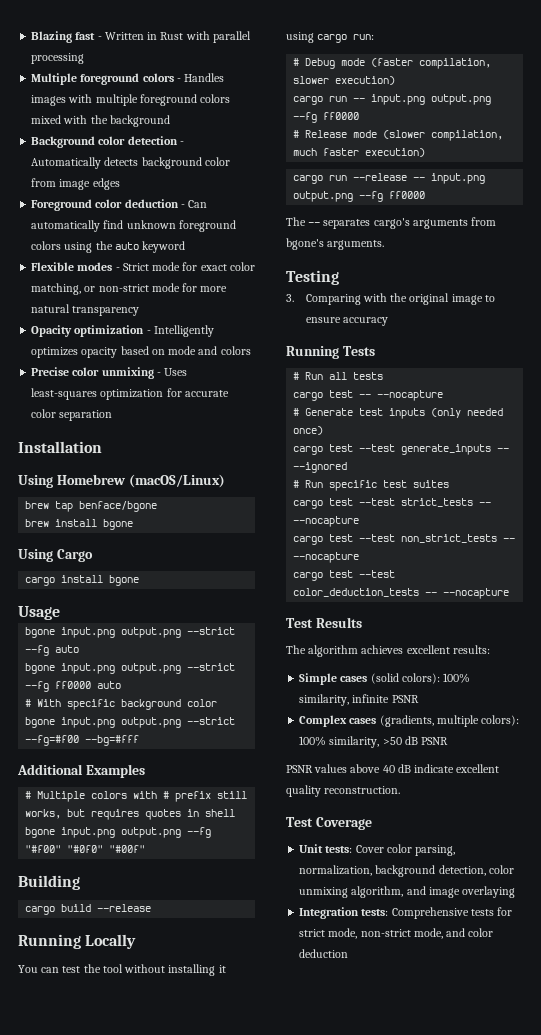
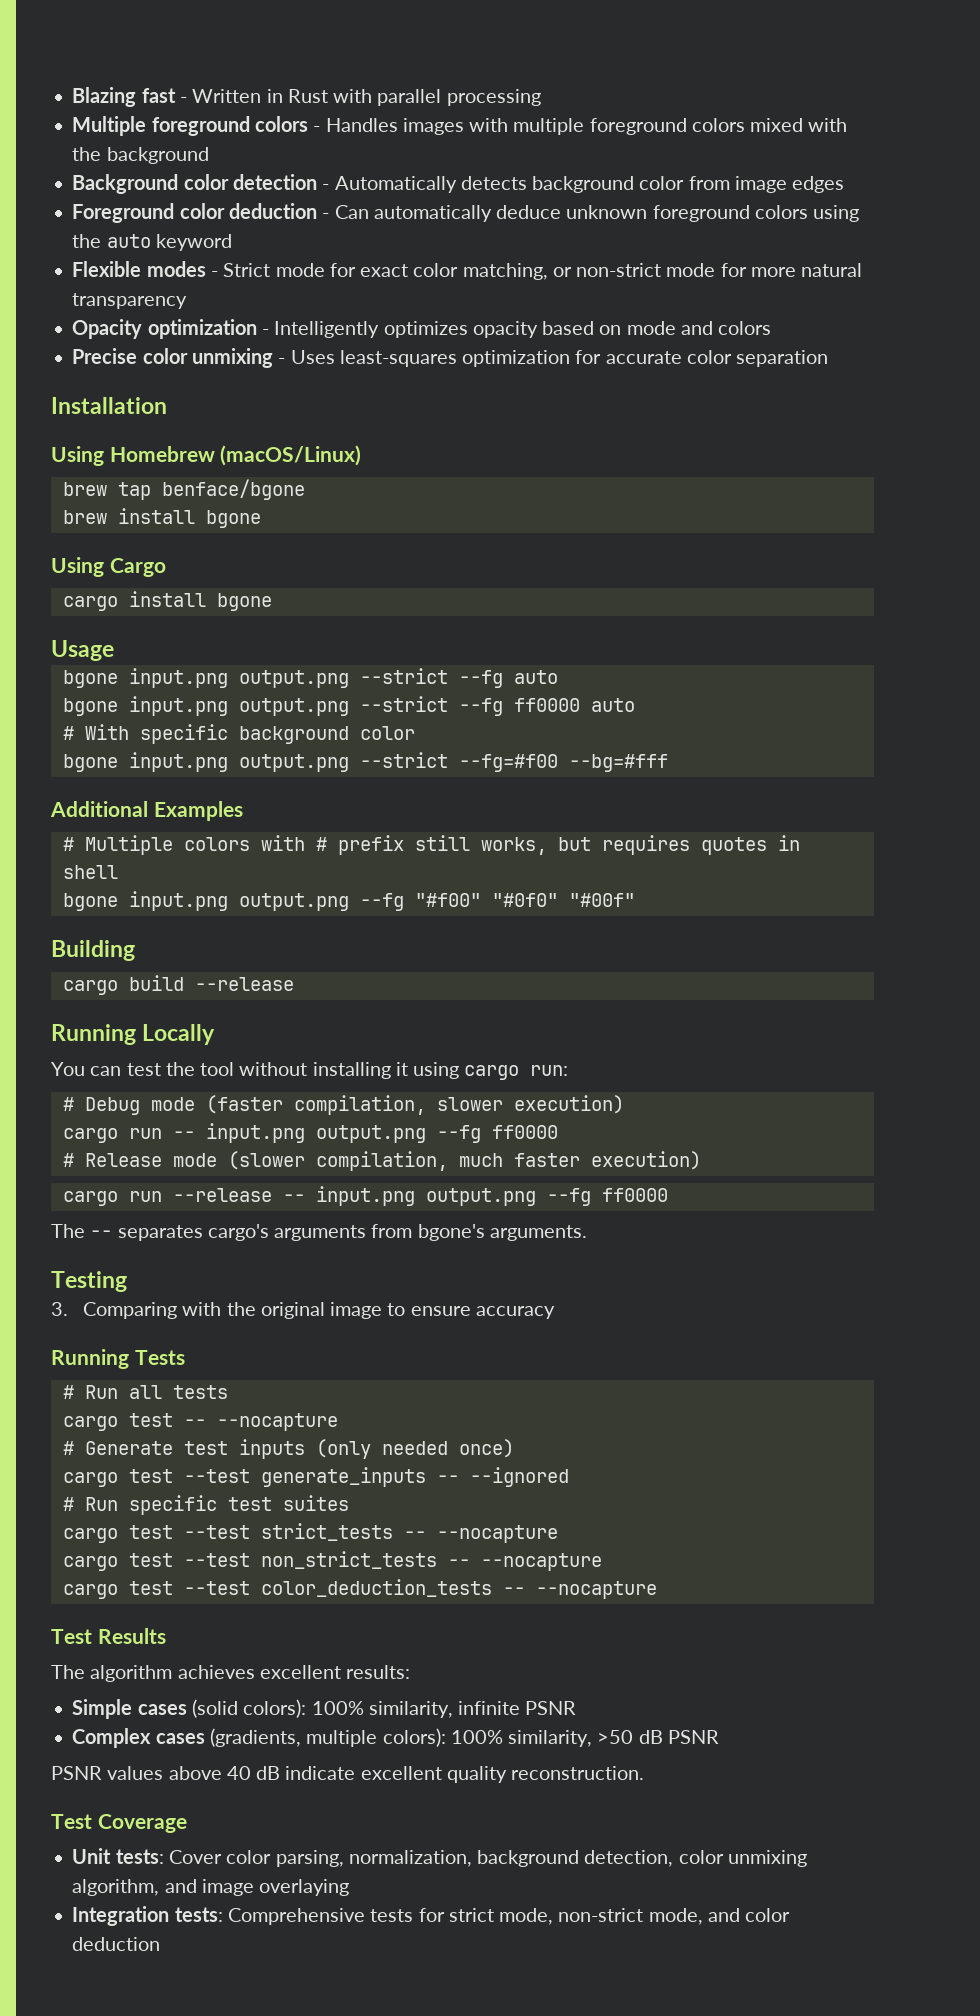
[103,220,124,229] find -> [496,205,562,219] deduce

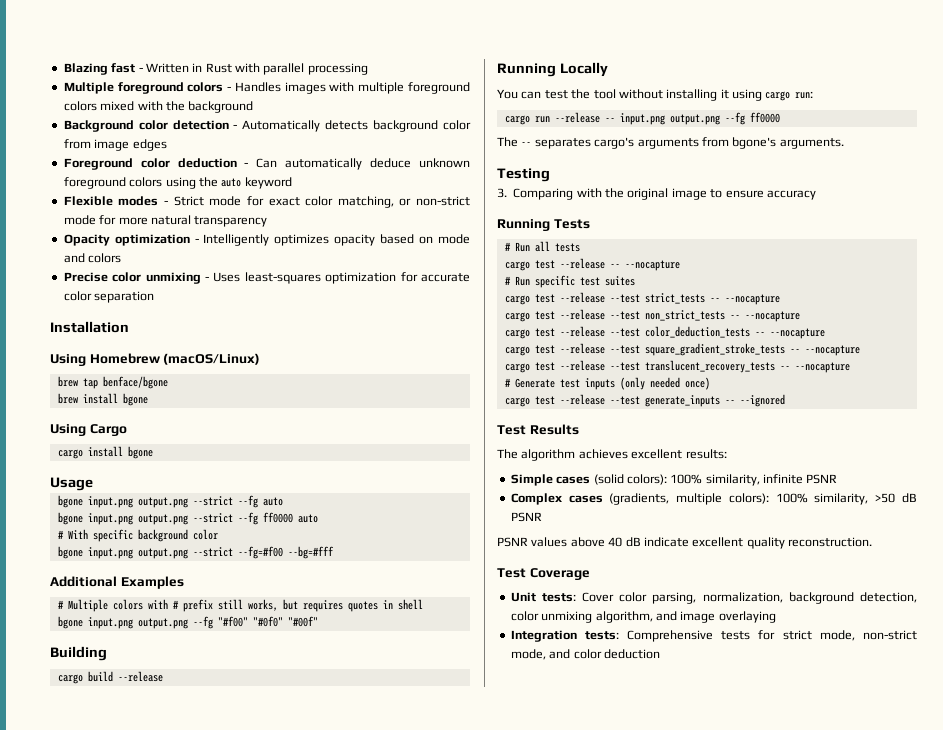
[62,1095,624,1115] [62,1123,558,1143] [62,1151,701,1171] // # Debug mode (faster compilation, slower execution) // cargo run -- input.png output.png --fg ff0000 // # Release mode (slower compilation, much faster execution) -> (814, 95) none
(173, 1420) none -> [559,258,680,271] [504,275,635,288] [504,292,780,305] [504,309,800,322] [504,326,825,339] [504,343,860,356] [504,360,775,373] --release -- --nocapture // # Run specific test suites // cargo test --release --test strict_tests -- --nocapture // cargo test --release --test non_strict_tests -- --nocapture // cargo test --release --test color_deduction_tests -- --nocapture // cargo test --release --test square_gradient_stroke_tests -- --nocapture // cargo test --release --test translucent_recovery_tests
(173, 1476) none -> [559,394,605,405] --release
[62,1495,349,1515] [62,1523,558,1543] [62,1551,602,1571] [62,1579,657,1599] // # Run specific test suites // cargo test --test strict_tests -- --nocapture // cargo test --test non_strict_tests -- --nocapture // cargo test --test color_deduction_tests -- --nocapture -> (785, 400) none

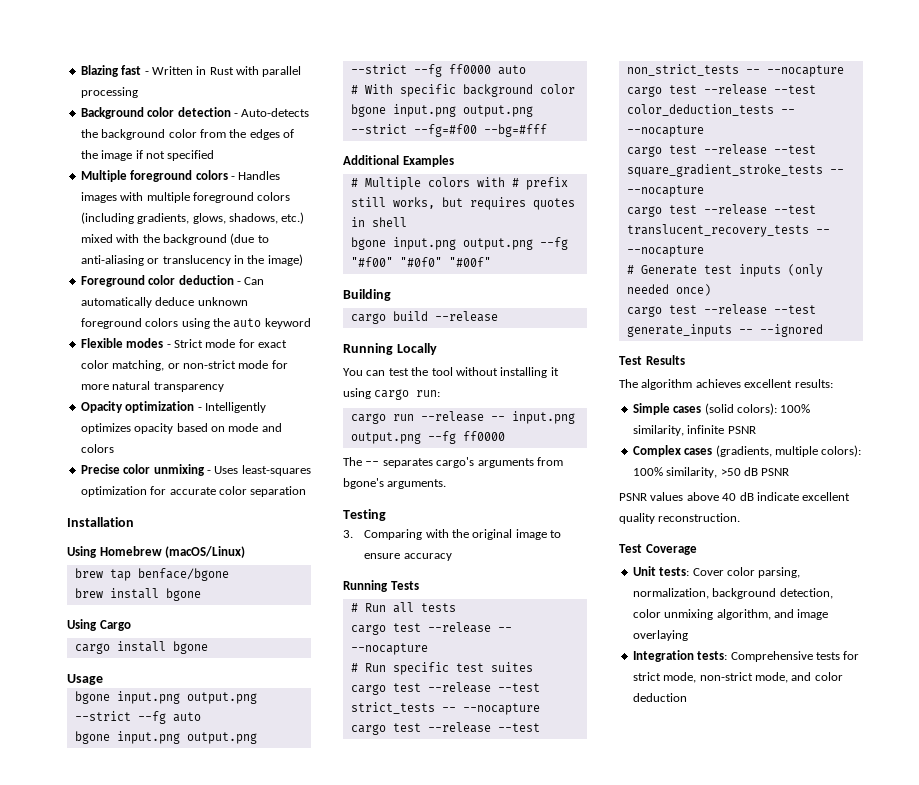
(368, 69) none -> [80,107,310,119] [80,129,294,140] [80,150,215,161] // Background color detection - Auto-detects the background color from the edges of the image if not specified
(97, 106) none -> [80,212,305,224] (including gradients, glows, shadows, etc.)
[63,120,472,132] [63,139,167,151] // Background color detection - Automatically detects background color from image edges -> [230,233,269,245] [80,254,303,266] (due to anti-aliasing or translucency in the image)

